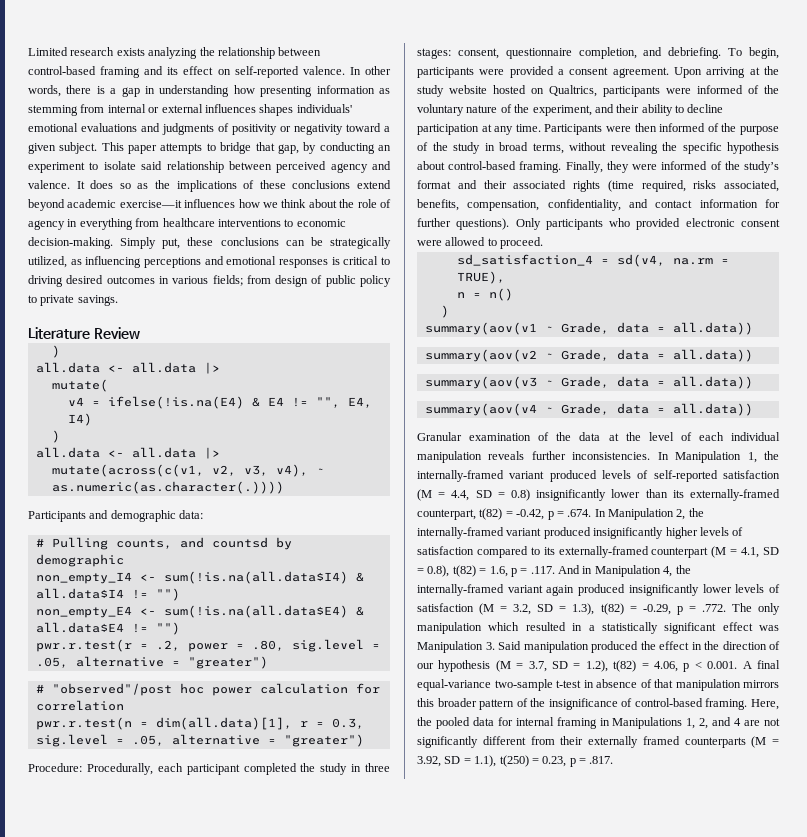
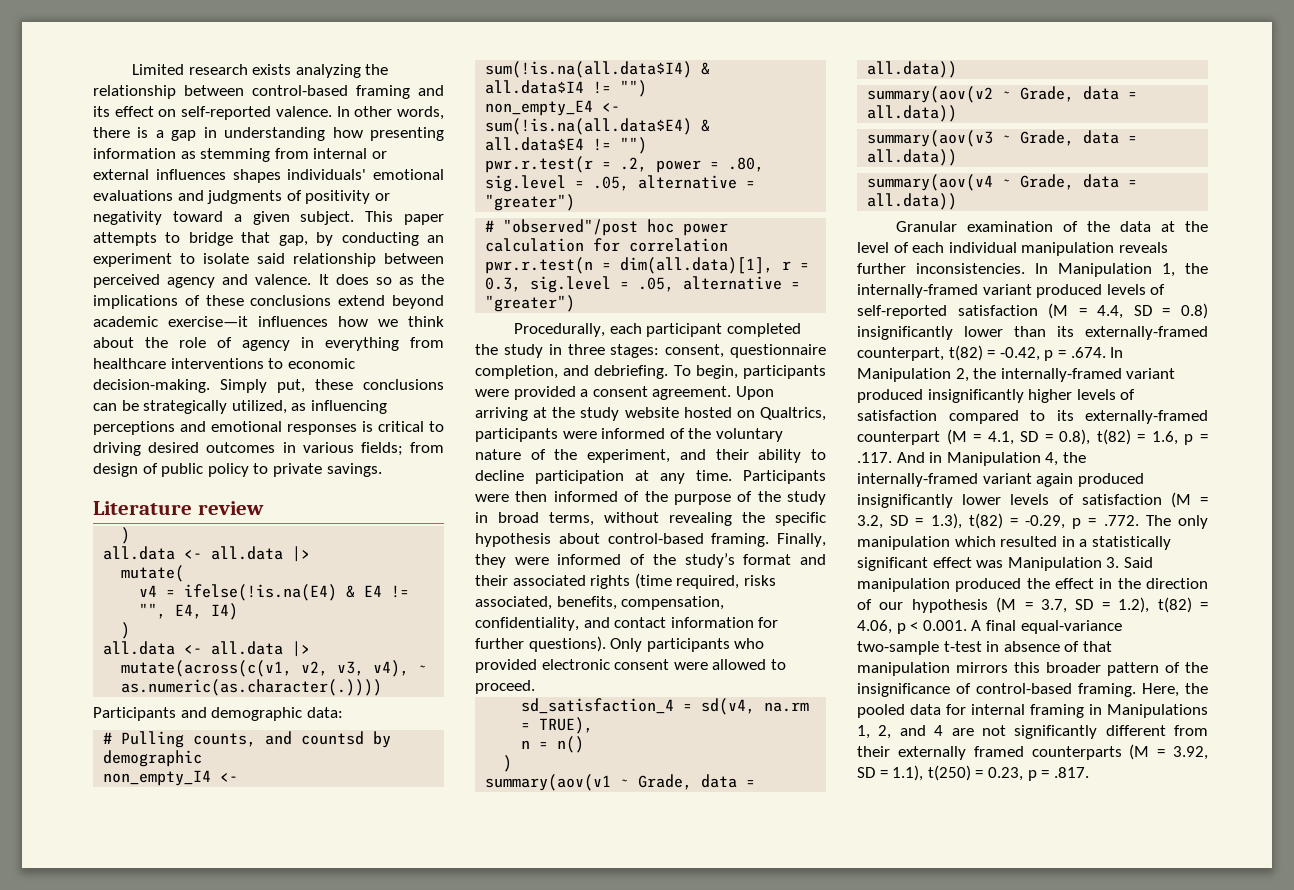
[93,327,140,339] Review -> [197,501,264,515] review
[28,763,82,772] Procedure: -> (576, 303) none

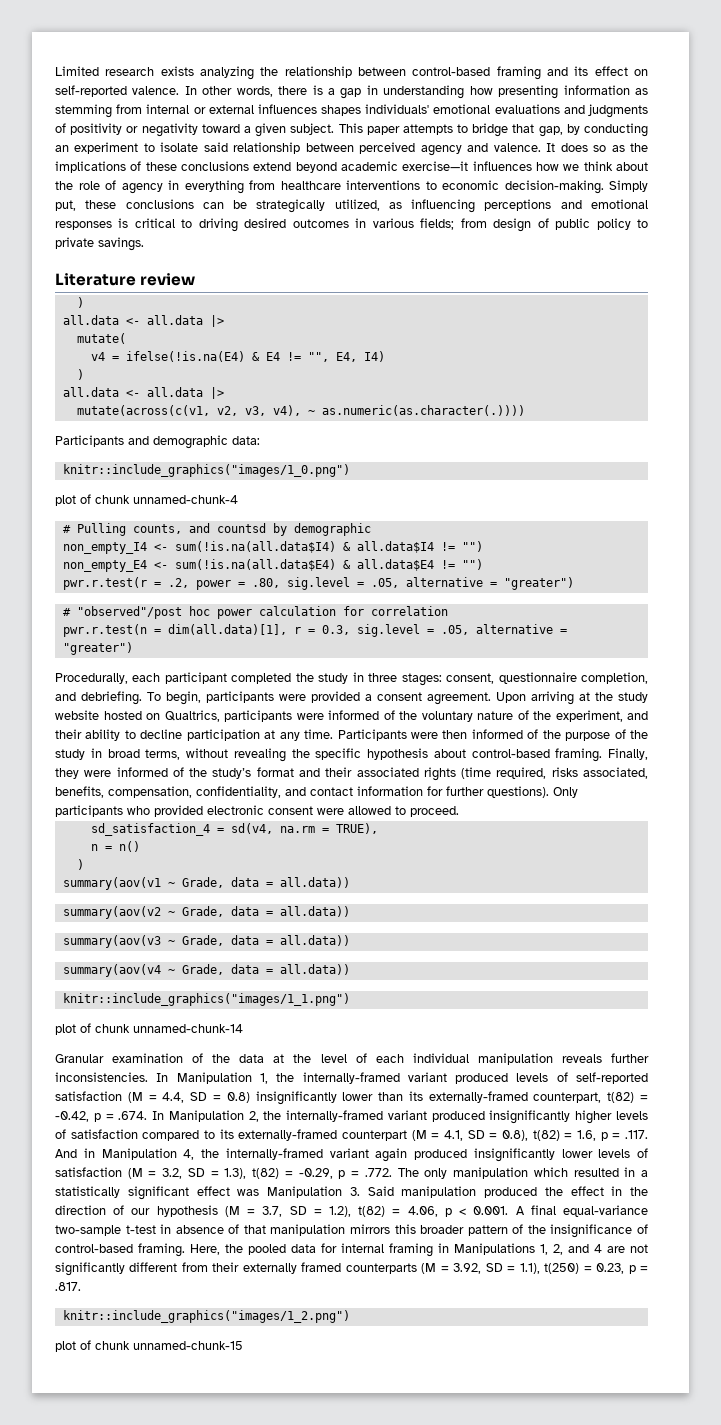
(343, 712) none -> [62,464,350,477] [55,494,238,506] // knitr::include_graphics("images/1_0.png") // plot of chunk unnamed-chunk-4
(958, 201) none -> [62,993,350,1006] [55,1023,243,1035] // knitr::include_graphics("images/1_1.png") // plot of chunk unnamed-chunk-14
(1089, 772) none -> [62,1310,350,1323] [55,1340,243,1352] // knitr::include_graphics("images/1_2.png") // plot of chunk unnamed-chunk-15

